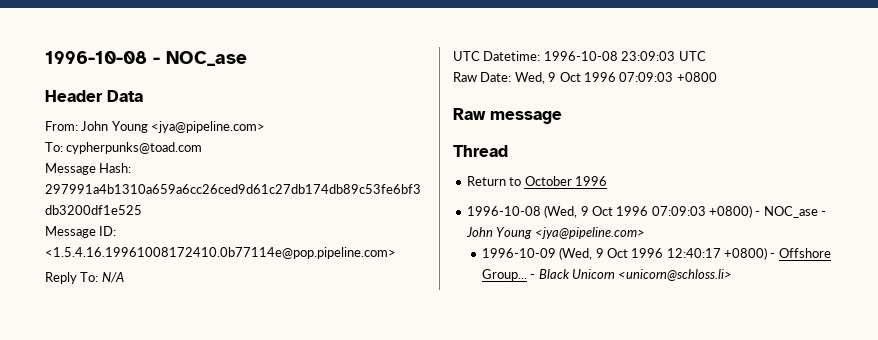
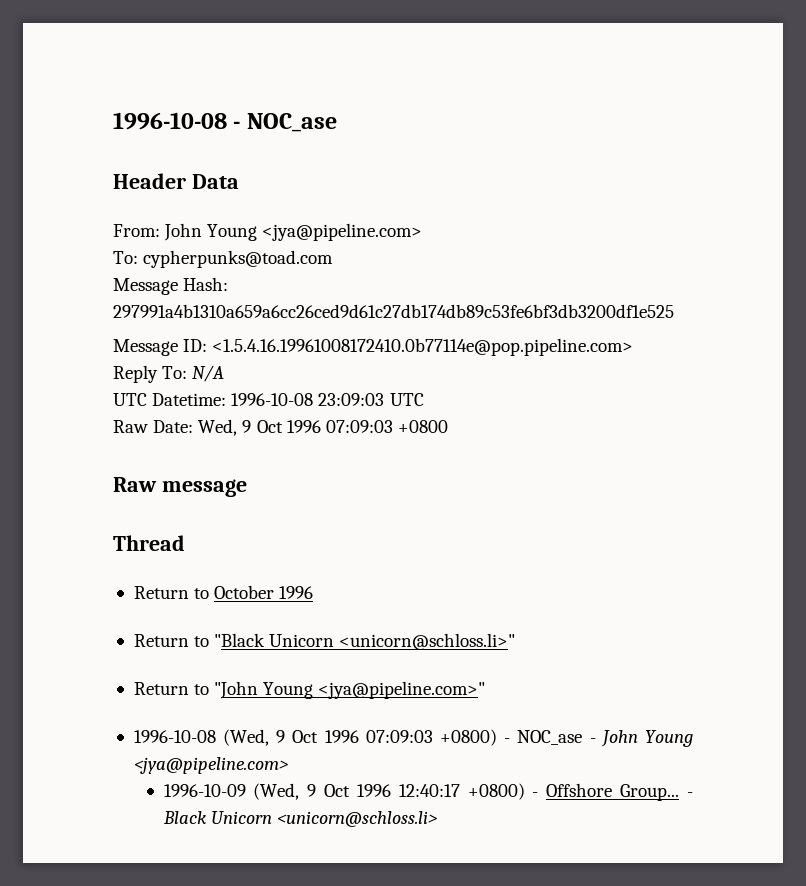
(607, 181) none -> [133,633,516,650] [133,681,486,699] // Return to "Black Unicorn <unicorn@schloss.li>" // Return to "John Young <jya@pipeline.com>"

